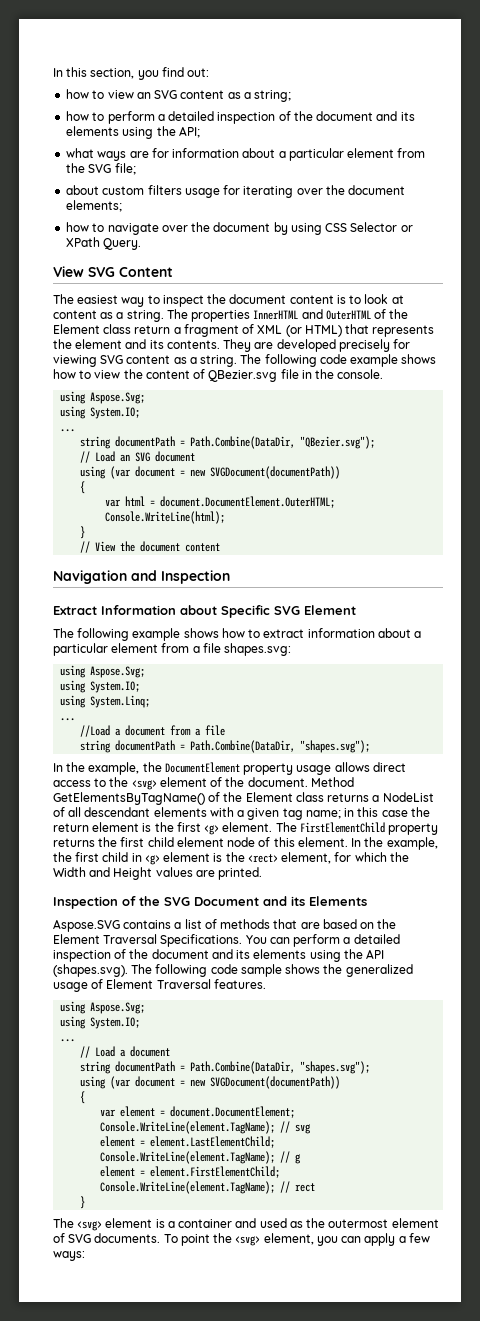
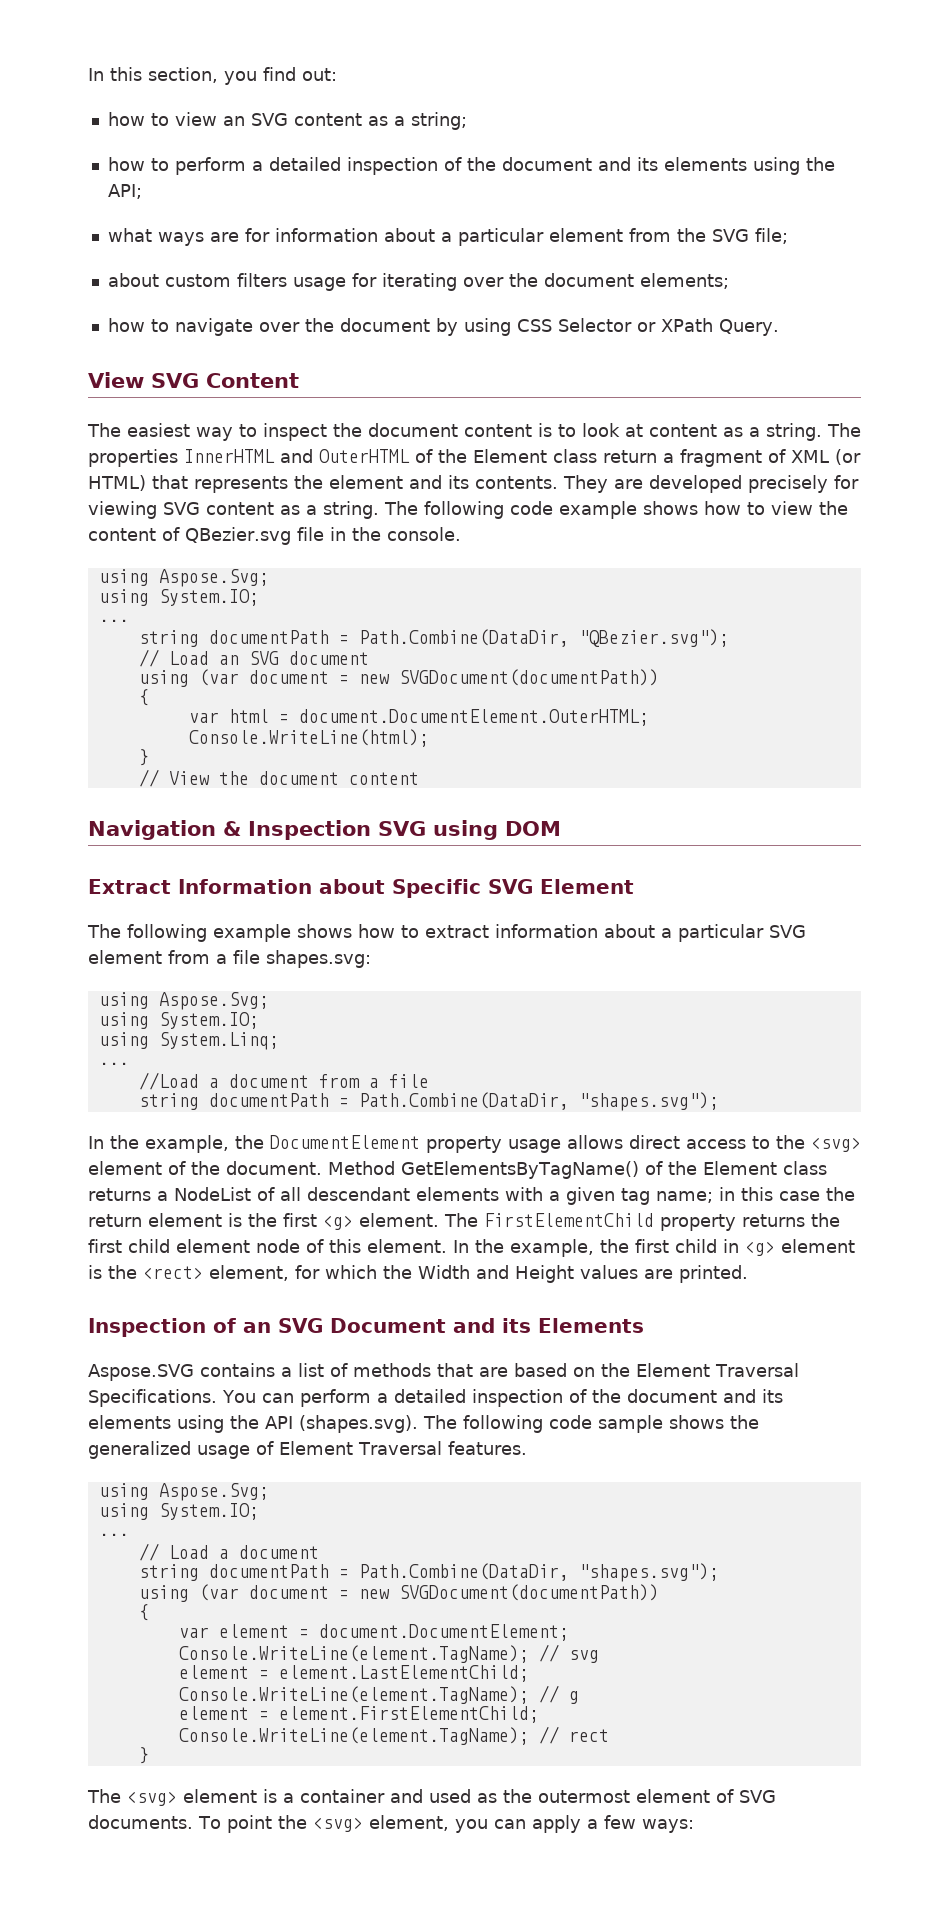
[131,570,230,584] and Inspection -> [223,820,561,840] & Inspection SVG using DOM
(108, 649) none -> [769,925,806,938] SVG
[139,896,160,906] the -> [243,1322,271,1333] an

